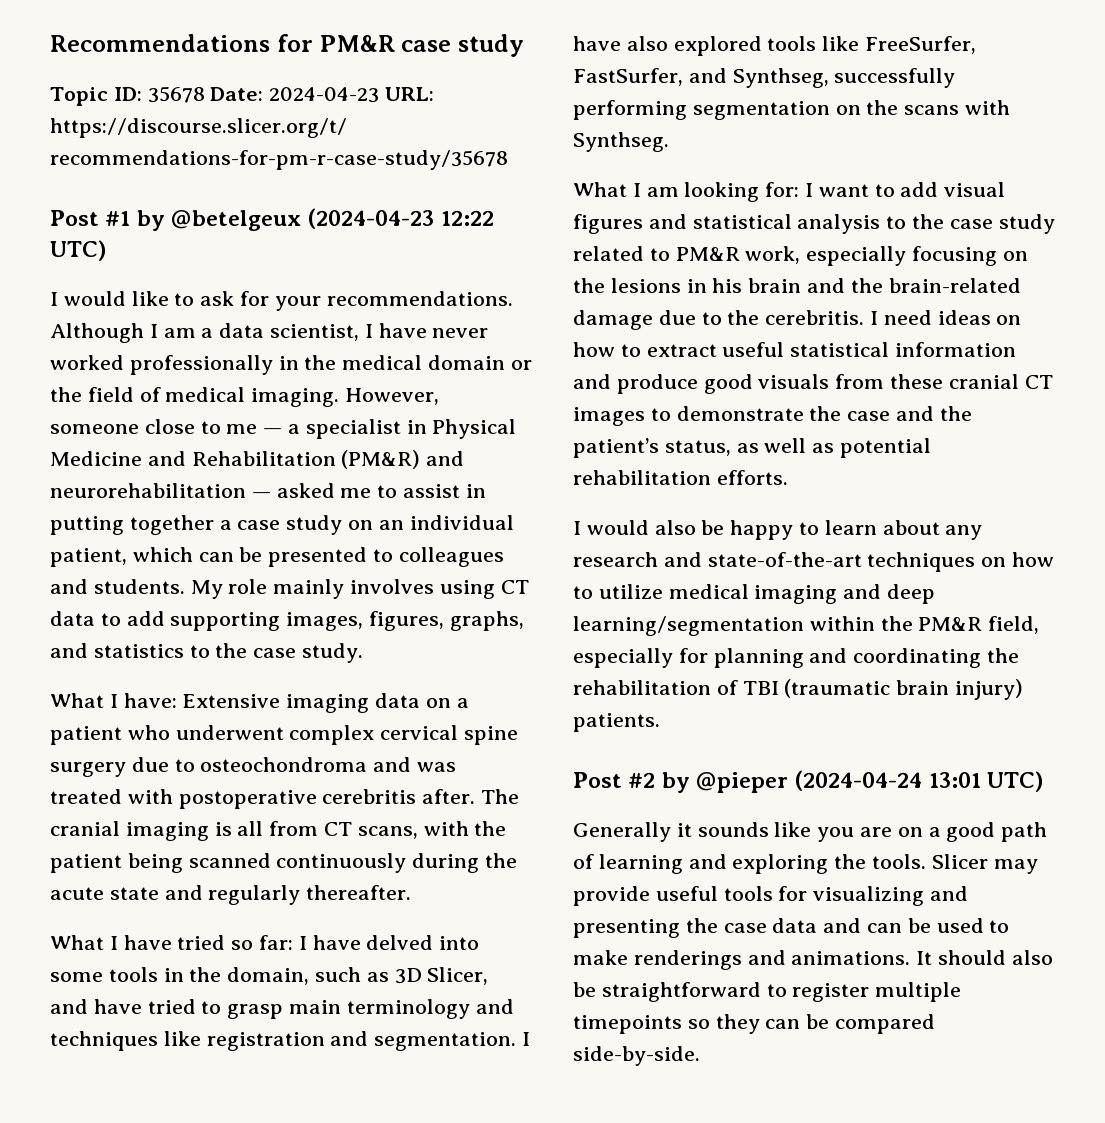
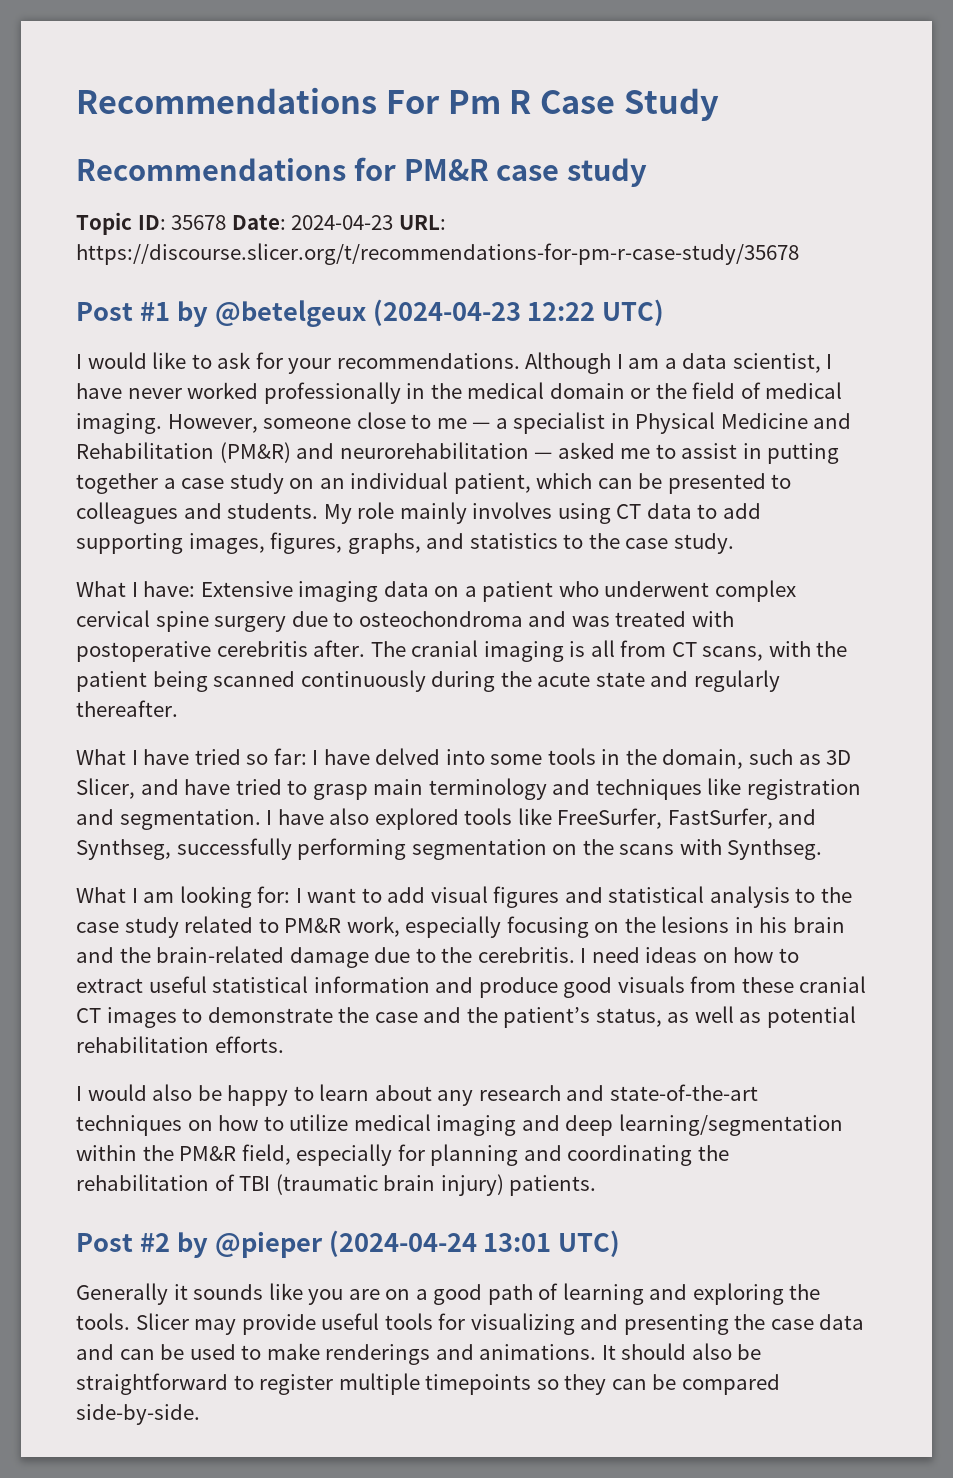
[50,34,270,52] Recommendations -> [76,87,719,121] [76,158,346,181] Recommendations For Pm R Case Study // Recommendations

